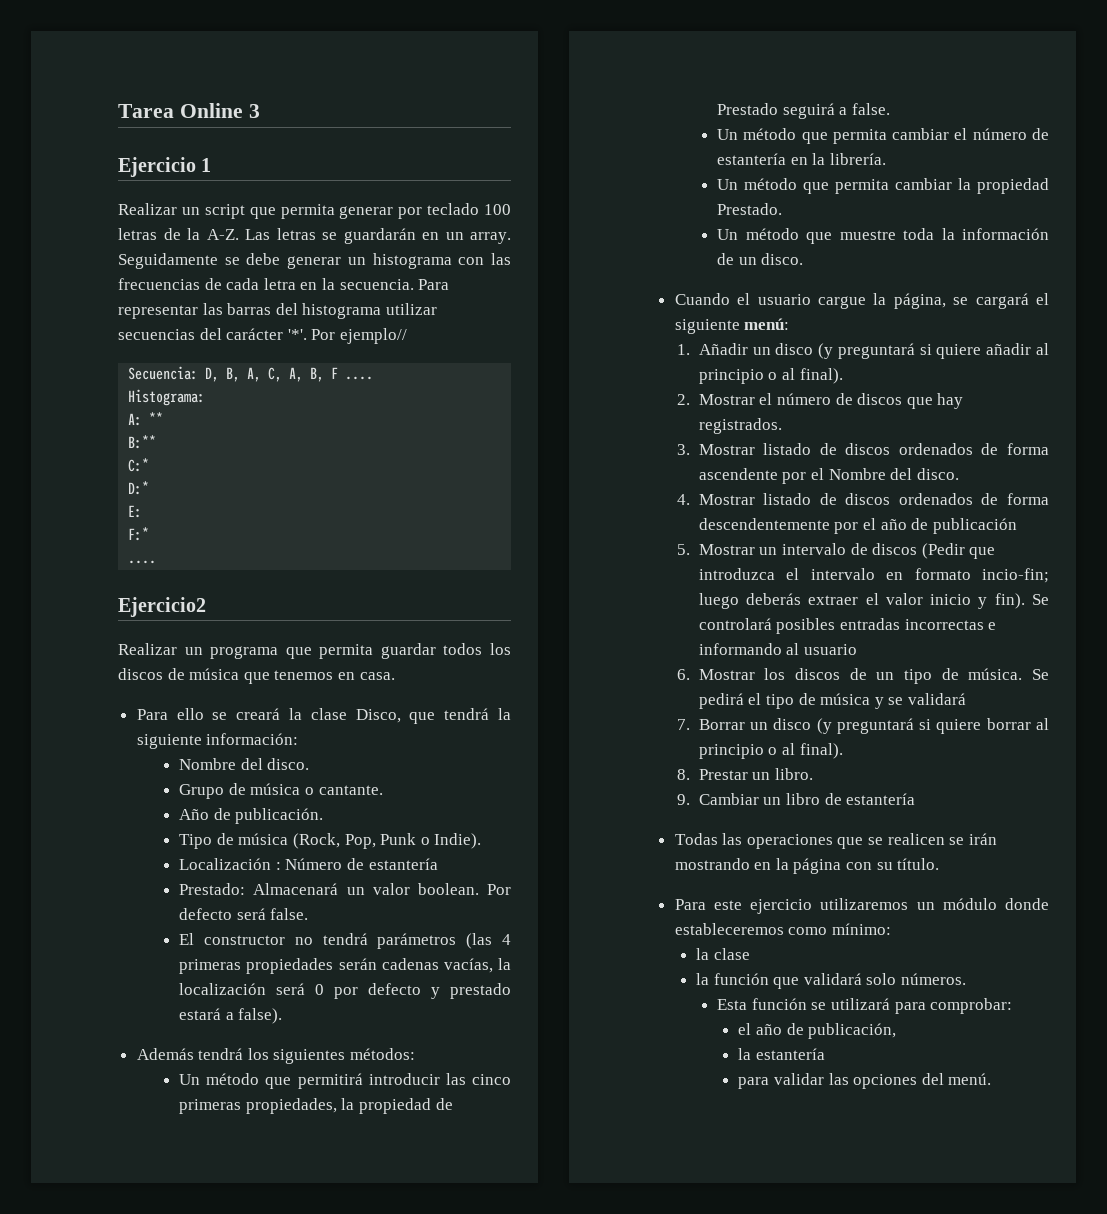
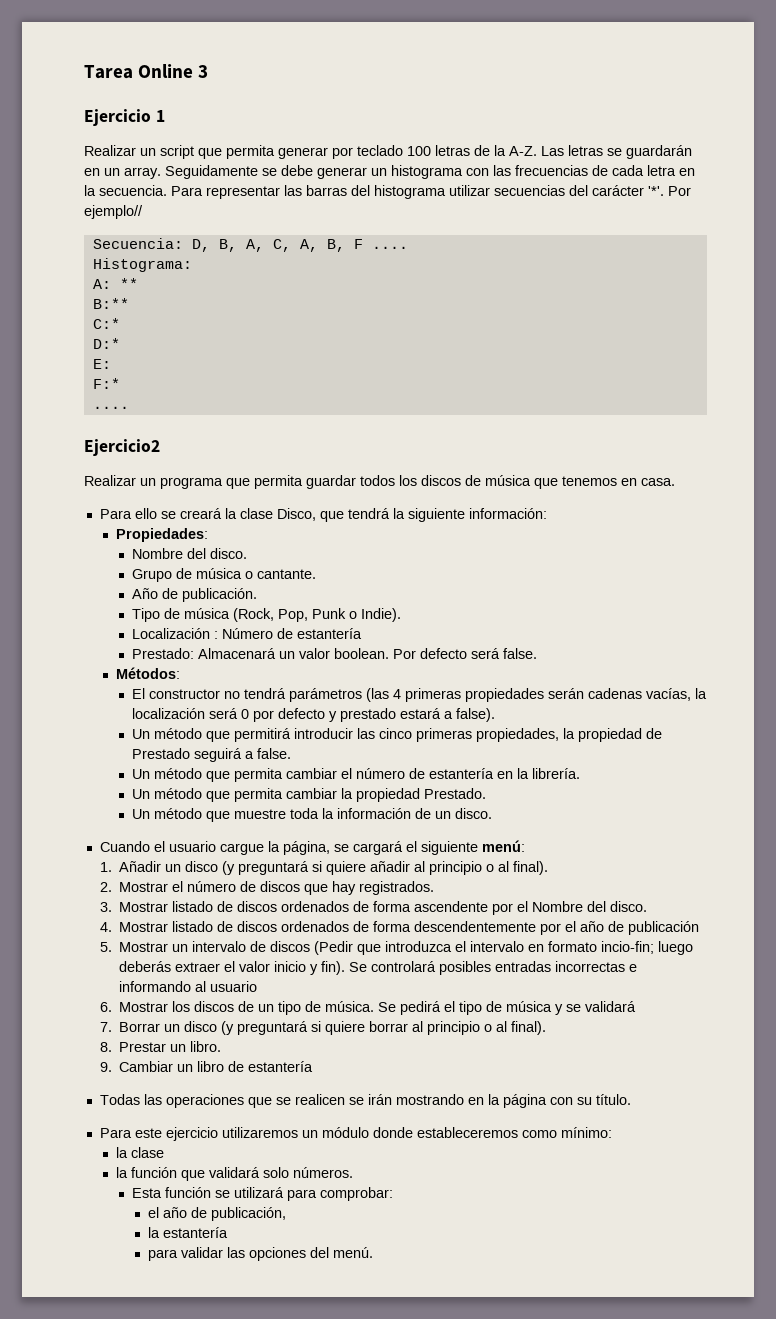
(299, 739) none -> [116,528,209,542] // Propiedades:
(309, 914) none -> [116,667,181,679] // Métodos:
[136,1048,416,1064] // Además tendrá los siguientes métodos: -> (496, 715) none

